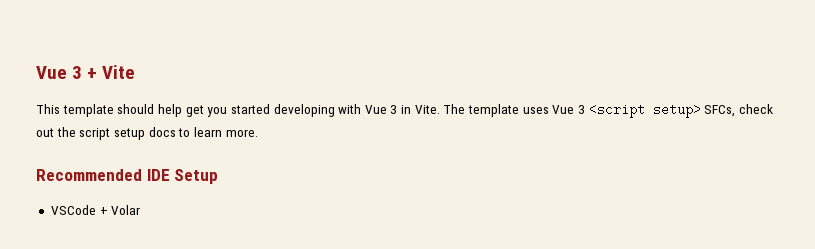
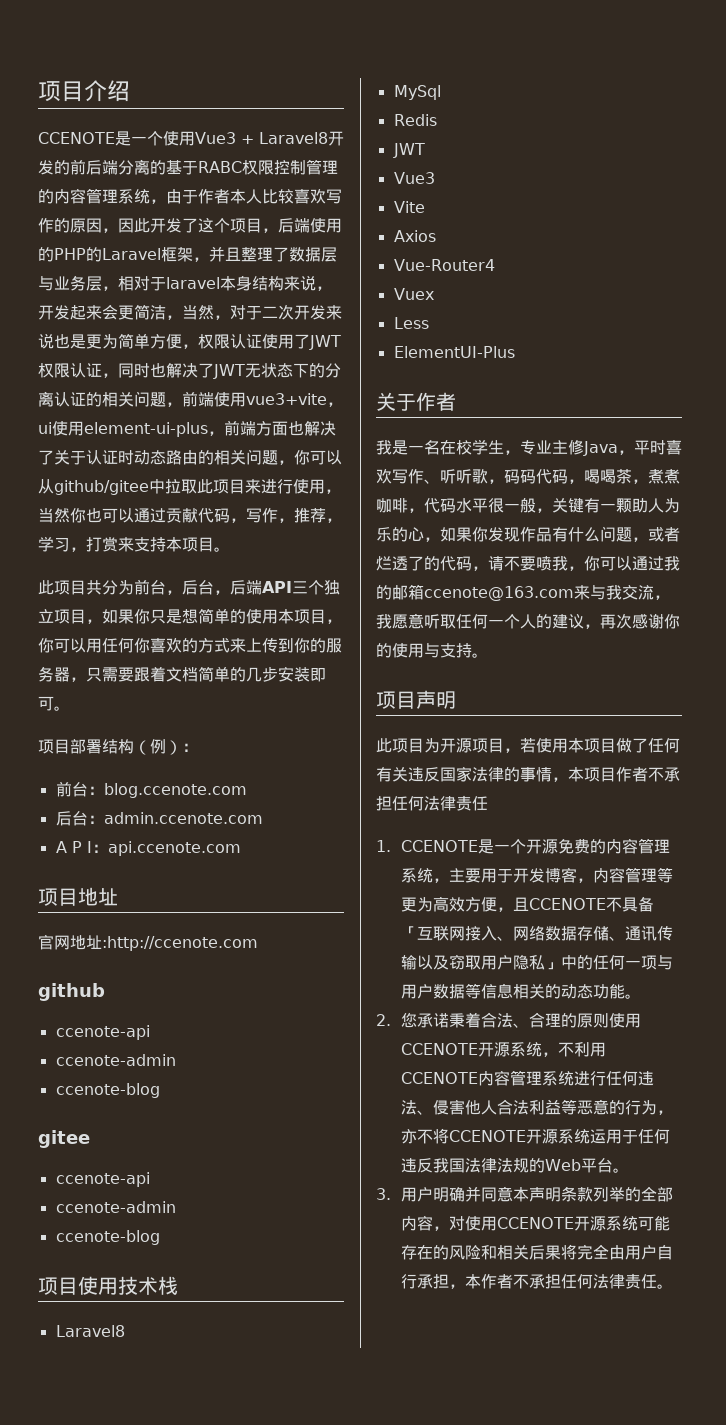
[36,65,136,79] [36,103,773,118] [36,127,258,140] [36,169,219,184] [50,205,141,215] Vue 3 + Vite // This template should help get you started developing with Vue 3 in Vite. The template uses Vue 3 <script setup> SFCs, check out the script setup docs to learn more. // Recommended IDE Setup // VSCode + Volar -> [38,80,130,102] [38,131,344,146] [38,159,338,175] [38,188,342,204] [38,218,342,233] [38,246,337,262] [38,275,332,291] [38,304,342,320] [38,333,341,350] [38,363,341,379] [38,391,343,407] [38,420,336,437] [38,449,342,465] [38,479,341,495] [38,508,342,523] [38,536,230,552] [38,579,340,595] [38,608,342,624] [38,637,342,653] [38,666,326,682] [38,696,70,711] [38,739,198,755] [55,781,247,798] [55,811,263,826] [55,841,241,856] [38,887,118,906] [38,934,258,951] [38,983,105,1001] [55,1025,150,1040] [55,1054,176,1066] [55,1083,160,1098] [38,1130,90,1148] [55,1172,150,1187] [55,1201,176,1213] [55,1230,160,1245] [38,1276,178,1295] [55,1325,125,1337] [393,85,441,100] [393,114,437,126] [392,143,425,158] [393,172,435,184] [393,201,425,213] [393,230,436,242] [393,259,495,271] [393,288,434,300] [393,317,429,329] [393,346,515,358] [376,392,456,411] [376,439,682,456] [376,468,680,484] [376,497,680,513] [376,526,680,542] [376,556,680,571] [376,584,670,601] [376,613,680,629] [376,643,488,658] [376,690,456,709] [376,738,680,753] [376,766,680,782] [376,795,488,811] [376,838,670,854] [400,867,673,883] [400,896,654,912] [400,926,673,941] [400,954,673,970] [400,983,641,999] [376,1012,641,1028] [400,1042,606,1057] [400,1070,654,1086] [400,1099,673,1115] [400,1128,670,1144] [400,1158,629,1173] [376,1186,673,1202] [400,1215,670,1231] [400,1244,673,1260] [400,1273,673,1289] 项目介绍 // CCENOTE是一个使用Vue3 + Laravel8开发的前后端分离的基于RABC权限控制管理的内容管理系统，由于作者本人比较喜欢写作的原因，因此开发了这个项目，后端使用的PHP的Laravel框架，并且整理了数据层与业务层，相对于laravel本身结构来说，开发起来会更简洁，当然，对于二次开发来说也是更为简单方便，权限认证使用了JWT权限认证，同时也解决了JWT无状态下的分离认证的相关问题，前端使用vue3+vite，ui使用element-ui-plus，前端方面也解决了关于认证时动态路由的相关问题，你可以从github/gitee中拉取此项目来进行使用，当然你也可以通过贡献代码，写作，推荐，学习，打赏来支持本项目。 // 此项目共分为前台，后台，后端API三个独立项目，如果你只是想简单的使用本项目，你可以用任何你喜欢的方式来上传到你的服务器，只需要跟着文档简单的几步安装即可。 // 项目部署结构（例）： // 前台：blog.ccenote.com // 后台：admin.ccenote.com // A P I：api.ccenote.com // 项目地址 // 官网地址:http://ccenote.com // github // ccenote-api // ccenote-admin // ccenote-blog // gitee // ccenote-api // ccenote-admin // ccenote-blog // 项目使用技术栈 // Laravel8 // MySql // Redis // JWT // Vue3 // Vite // Axios // Vue-Router4 // Vuex // Less // ElementUI-Plus // 关于作者 // 我是一名在校学生，专业主修Java，平时喜欢写作、听听歌，码码代码，喝喝茶，煮煮咖啡，代码水平很一般，关键有一颗助人为乐的心，如果你发现作品有什么问题，或者烂透了的代码，请不要喷我，你可以通过我的邮箱ccenote@163.com来与我交流，我愿意听取任何一个人的建议，再次感谢你的使用与支持。 // 项目声明 // 此项目为开源项目，若使用本项目做了任何有关违反国家法律的事情，本项目作者不承担任何法律责任 // 1. CCENOTE是一个开源免费的内容管理系统，主要用于开发博客，内容管理等更为高效方便，且CCENOTE不具备「互联网接入、网络数据存储、通讯传输以及窃取用户隐私」中的任何一项与用户数据等信息相关的动态功能。 // 2.您承诺秉着合法、合理的原则使用CCENOTE开源系统，不利用CCENOTE内容管理系统进行任何违法、侵害他人合法利益等恶意的行为，亦不将CCENOTE开源系统运用于任何违反我国法律法规的Web平台。 // 3.用户明确并同意本声明条款列举的全部内容，对使用CCENOTE开源系统可能存在的风险和相关后果将完全由用户自行承担，本作者不承担任何法律责任。

